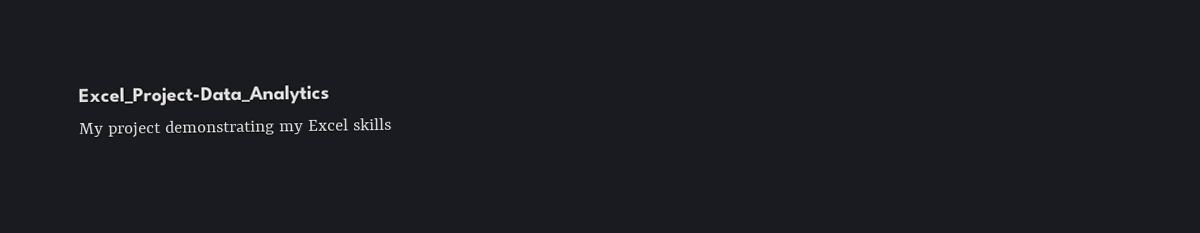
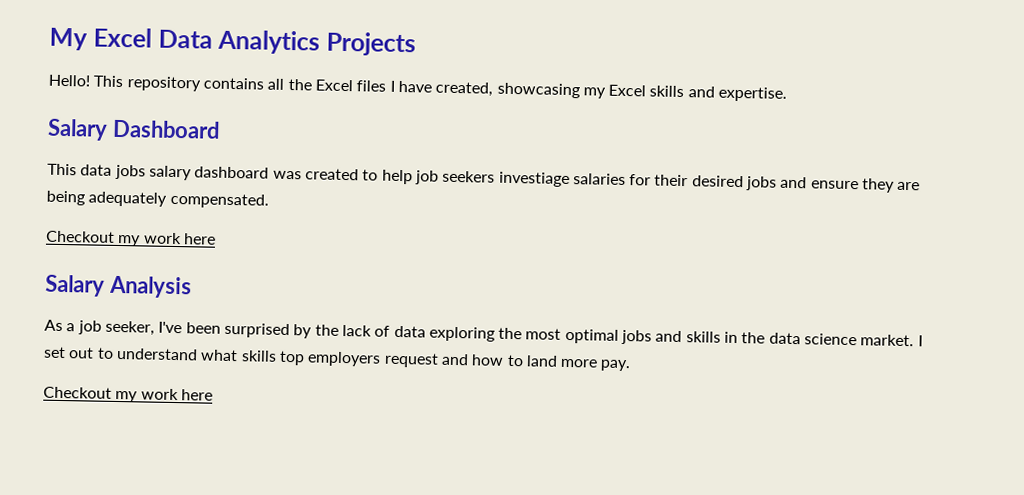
[78,84,330,108] [79,117,392,138] Excel_Project-Data_Analytics // My project demonstrating my Excel skills -> [49,27,416,57] [48,74,788,102] [47,118,220,141] [47,163,921,193] [46,190,269,209] [46,230,216,247] [45,274,192,299] [44,319,923,347] [43,346,632,372] [43,386,213,403] My Excel Data Analytics Projects // Hello! This repository contains all the Excel files I have created, showcasing my Excel skills and expertise. // Salary Dashboard // This data jobs salary dashboard was created to help job seekers investiage salaries for their desired jobs and ensure they are being adequately compensated. // Checkout my work here // Salary Analysis // As a job seeker, I've been surprised by the lack of data exploring the most optimal jobs and skills in the data science market. I set out to understand what skills top employers request and how to land more pay. // Checkout my work here

